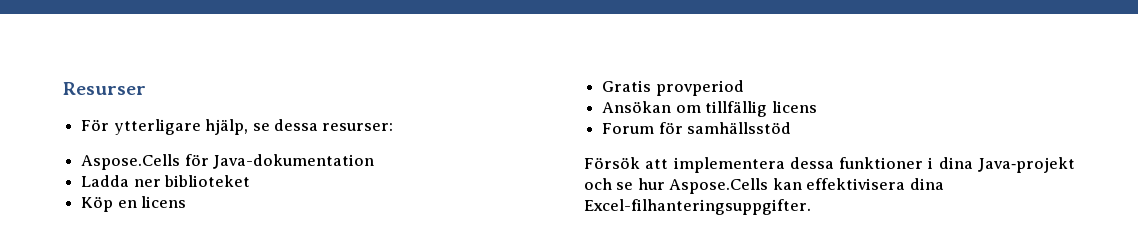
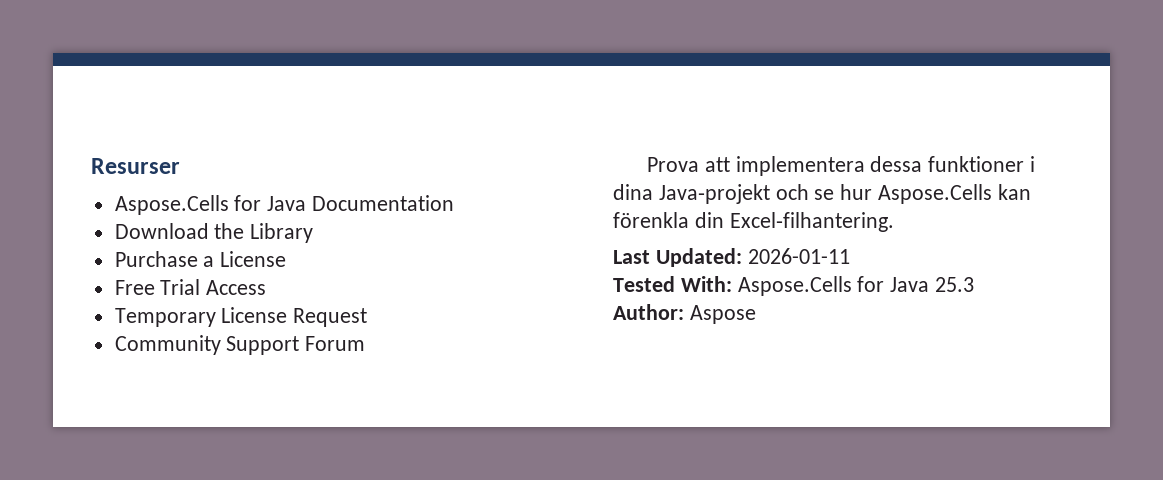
[81,119,394,135] [81,154,375,170] [81,175,251,187] [81,196,187,212] [602,80,744,96] [602,101,817,117] [602,122,792,134] [584,157,640,169] För ytterligare hjälp, se dessa resurser: // Aspose.Cells för Java-dokumentation // Ladda ner biblioteket // Köp en licens // Gratis provperiod // Ansökan om tillfällig licens // Forum för samhällsstöd // Försök -> [114,195,455,215] [114,223,314,243] [114,251,287,267] [114,279,267,295] [114,307,368,327] [114,335,366,355] [646,157,699,172] Aspose.Cells for Java Documentation // Download the Library // Purchase a License // Free Trial Access // Temporary License Request // Community Support Forum // Prova
[806,178,944,190] [584,199,811,215] effektivisera dina Excel-filhanteringsuppgifter. -> [613,212,894,232] [613,248,850,267] [613,276,975,296] [613,304,756,324] förenkla din Excel‑filhantering. // Last Updated: 2026-01-11 // Tested With: Aspose.Cells for Java 25.3 // Author: Aspose

